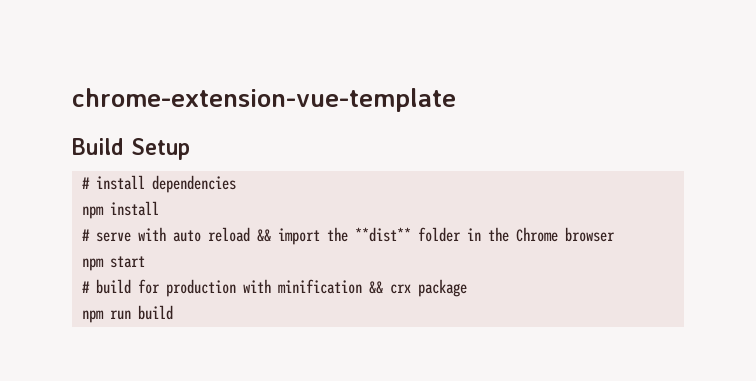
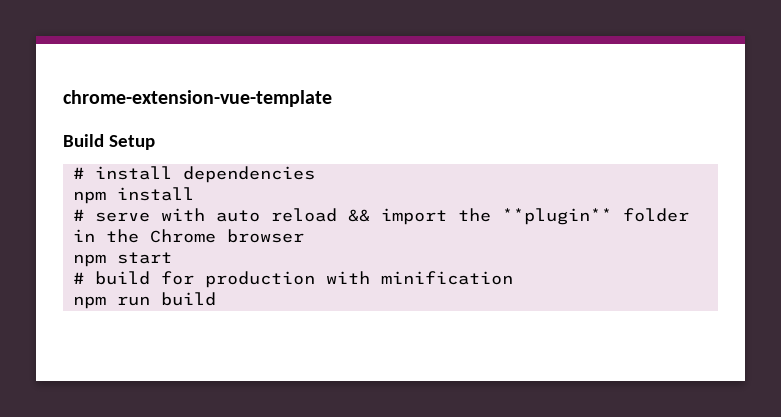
[355,227,412,242] **dist** -> [502,208,613,225] **plugin**
[369,279,468,297] && crx package -> (514, 278) none

